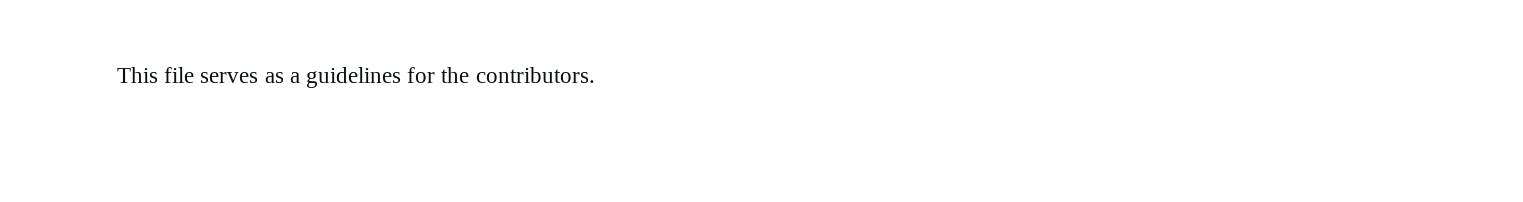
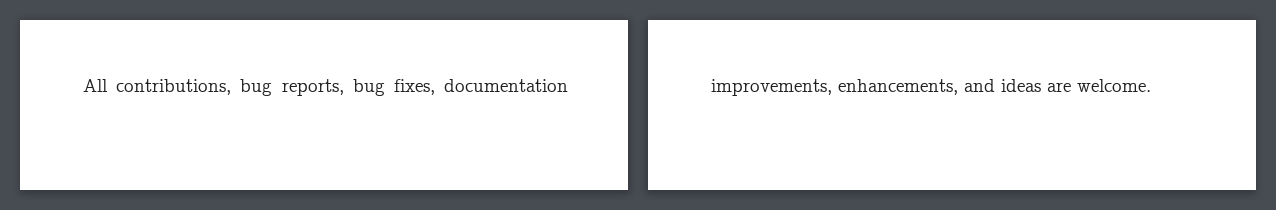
[117,67,595,88] This file serves as a guidelines for the contributors. -> [83,79,1151,96] All contributions, bug reports, bug fixes, documentation improvements, enhancements, and ideas are welcome.

